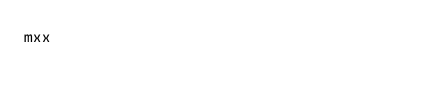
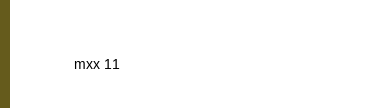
(51, 38) none -> [104,59,120,69] 11

